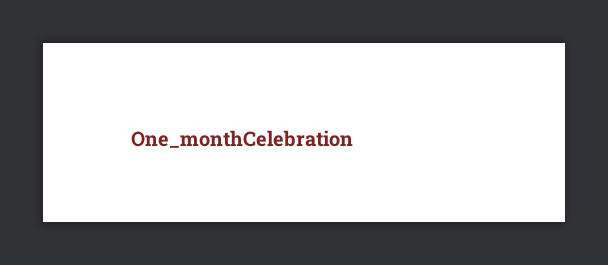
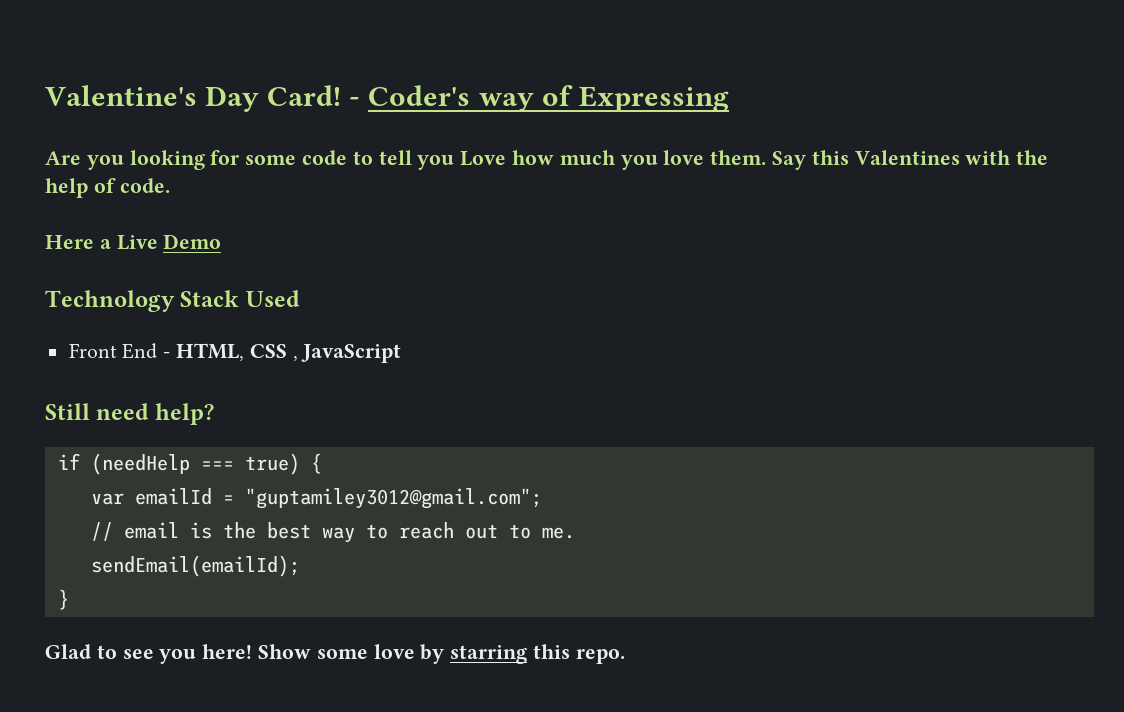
[131,130,353,148] One_monthCelebration -> [45,85,729,112] [45,150,1049,170] [45,178,170,198] [45,234,222,250] [45,290,300,312] [68,343,402,363] [45,403,214,425] [57,453,322,475] [90,488,542,509] [90,522,575,543] [90,555,300,577] [57,589,69,610] [45,644,625,664] Valentine's Day Card! - Coder's way of Expressing // Are you looking for some code to tell you Love how much you love them. Say this Valentines with the help of code. // Here a Live Demo // Technology Stack Used // Front End - HTML, CSS , JavaScript // Still need help? // if (needHelp === true) { // var emailId = "guptamiley3012@gmail.com"; // // email is the best way to reach out to me. // sendEmail(emailId); // } // Glad to see you here! Show some love by starring this repo.

